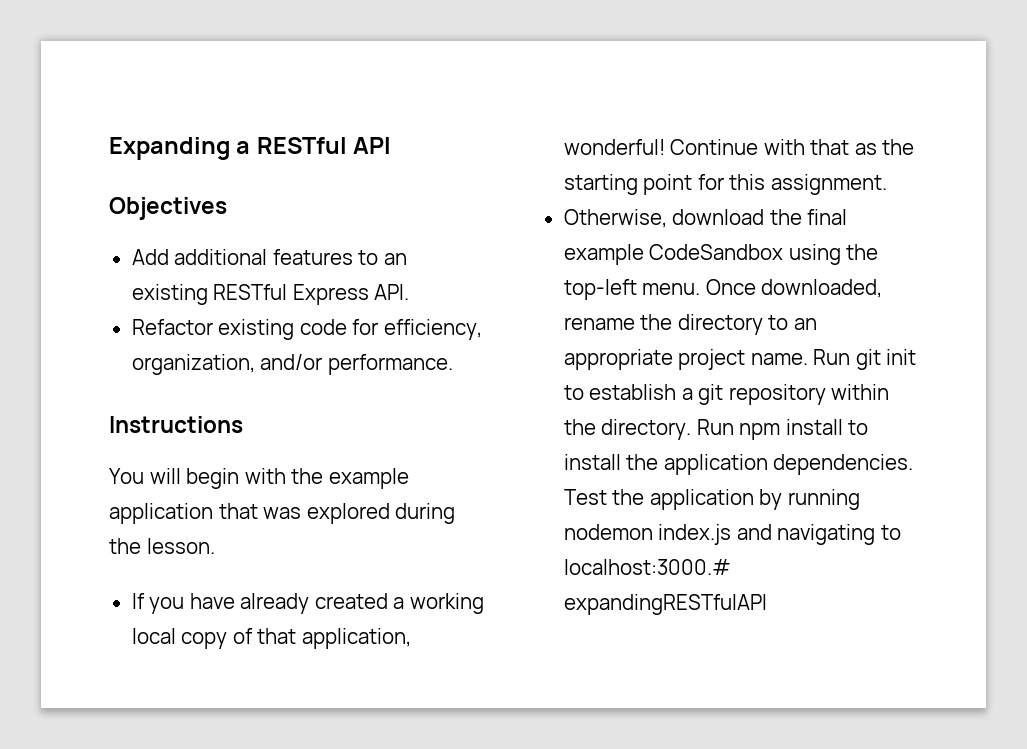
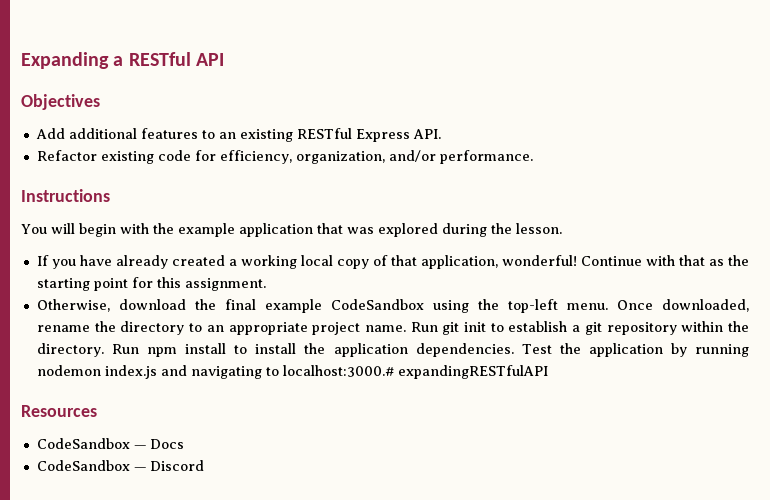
(767, 604) none -> [21,405,97,417] [36,438,184,449] [36,460,204,471] // Resources // CodeSandbox — Docs // CodeSandbox — Discord

